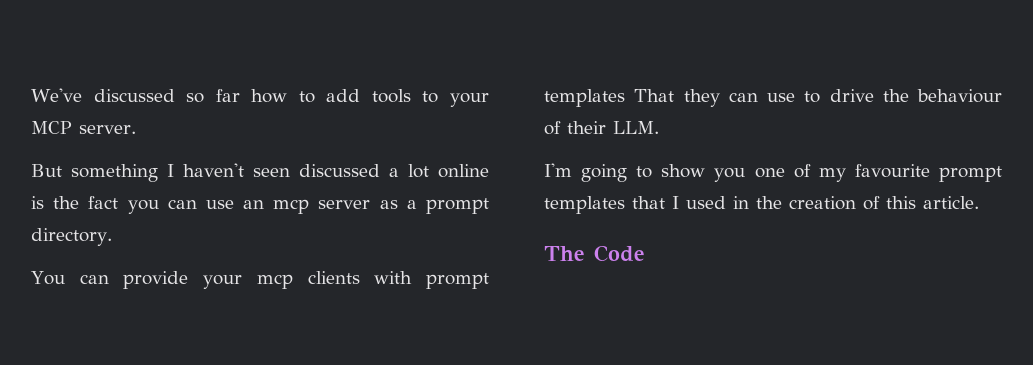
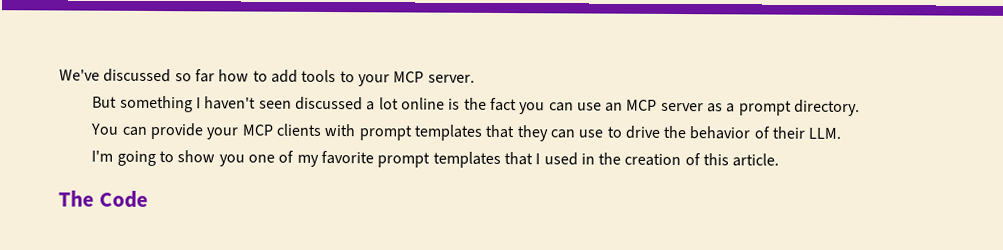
[273,199,310,214] mcp -> [626,99,658,111] MCP
[256,274,293,289] mcp -> [241,124,273,136] MCP
[634,89,675,102] That -> [485,124,515,139] that
[917,89,1002,103] behaviour -> [689,126,751,140] behavior
[854,164,930,178] favourite -> [320,150,374,165] favorite

